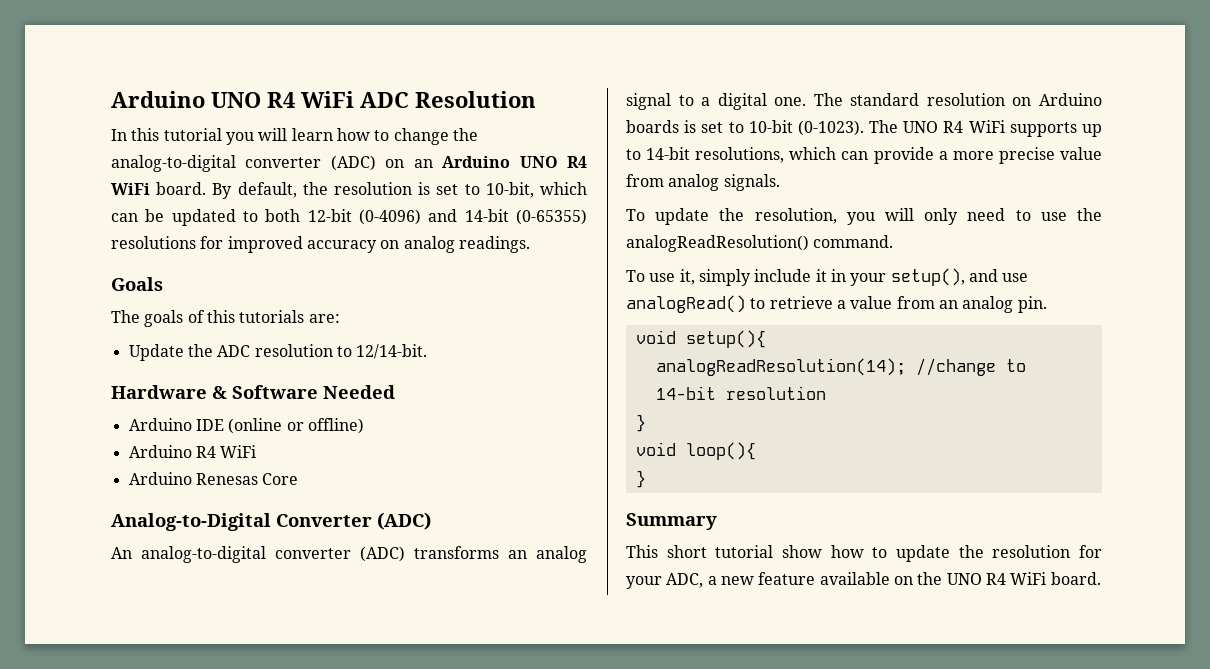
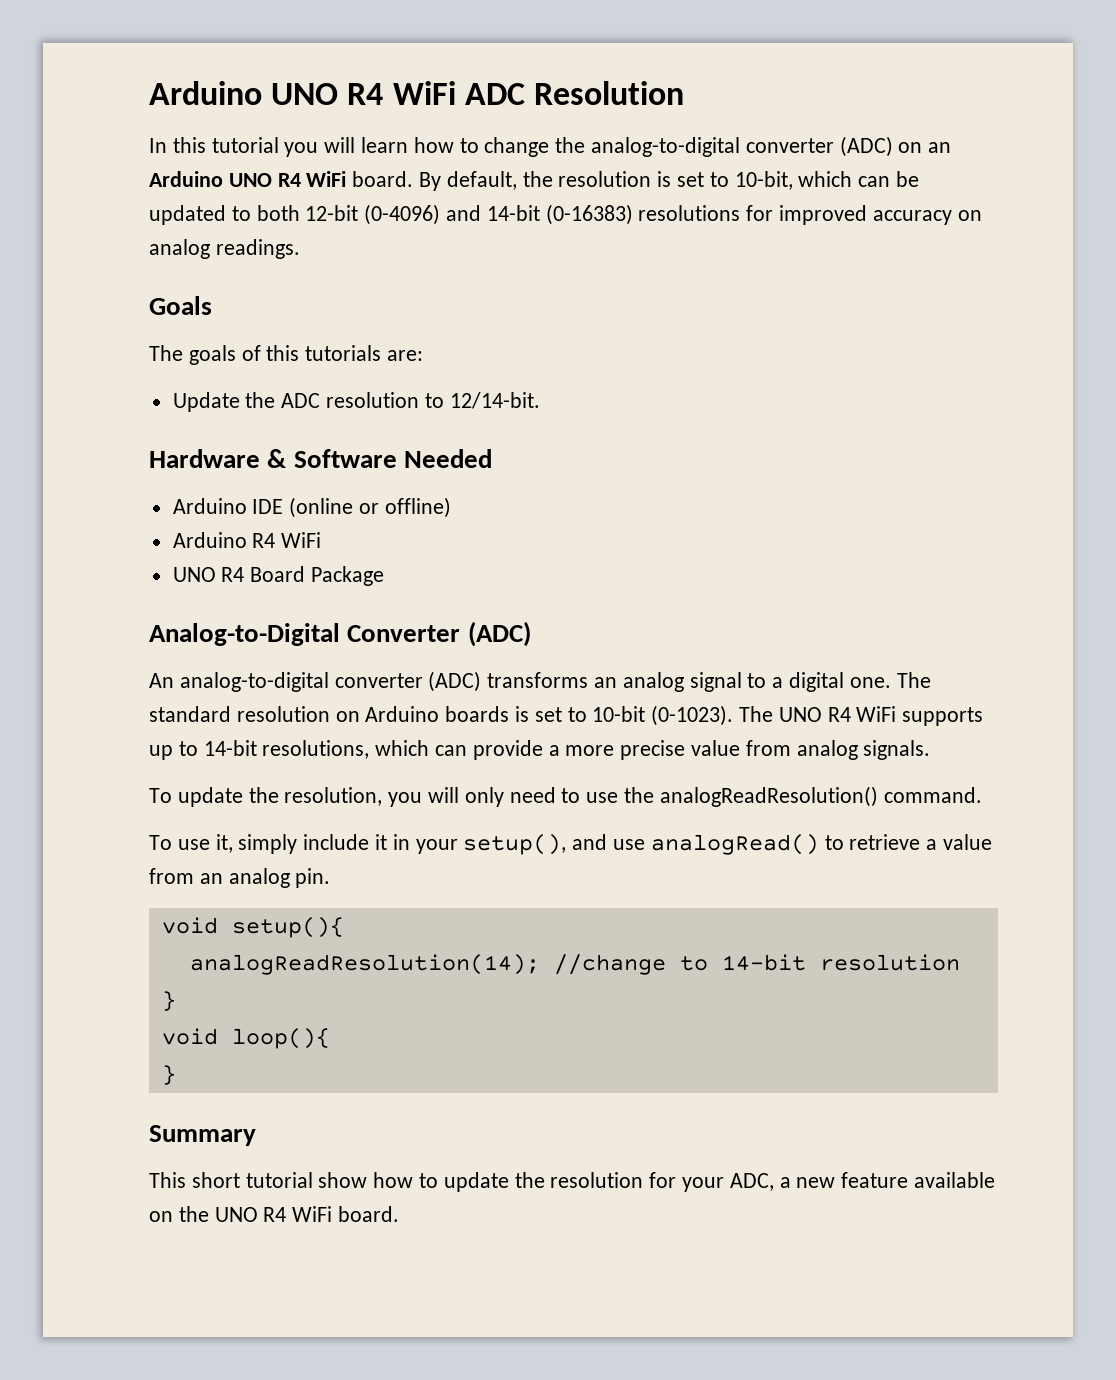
[516,209,587,225] (0-65355) -> [545,204,633,225] (0-16383)
[128,472,299,485] Arduino Renesas Core -> [172,566,385,586] UNO R4 Board Package

